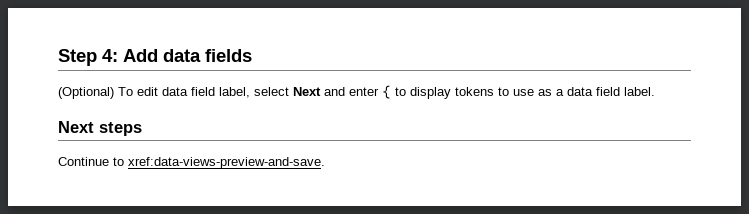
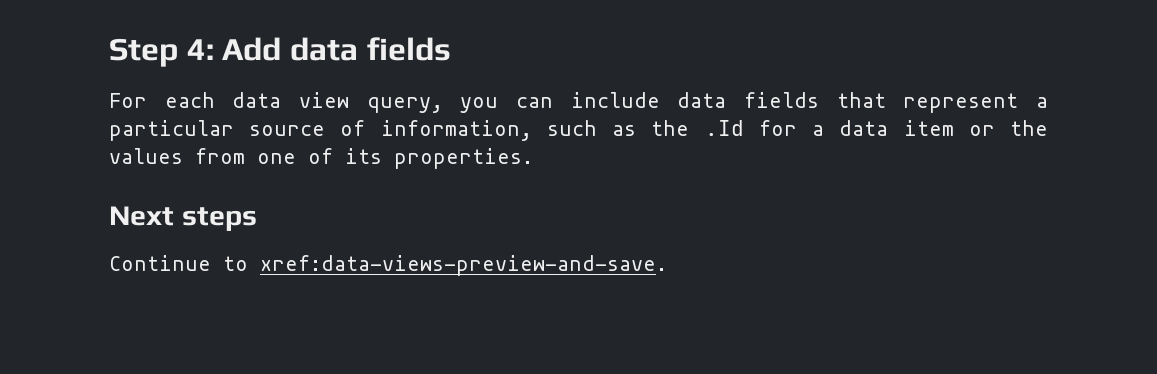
[58,85,655,99] (Optional) To edit data field label, select Next and enter { to display tokens to use as a data field label. -> [109,92,1048,113] [109,120,1049,141] [109,148,533,169] For each data view query, you can include data fields that represent a particular source of information, such as the .Id for a data item or the values from one of its properties.

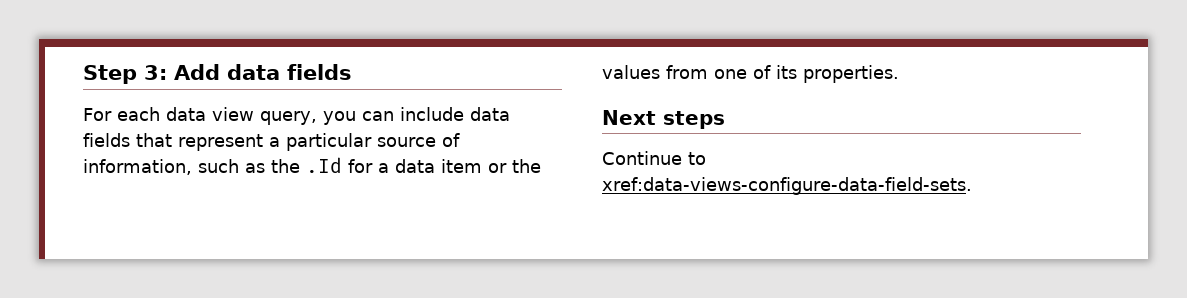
[186,39,214,60] 4: -> [144,65,167,80] 3:
[260,255,667,276] xref:data-views-preview-and-save. -> [602,177,972,195] xref:data-views-configure-data-field-sets.

